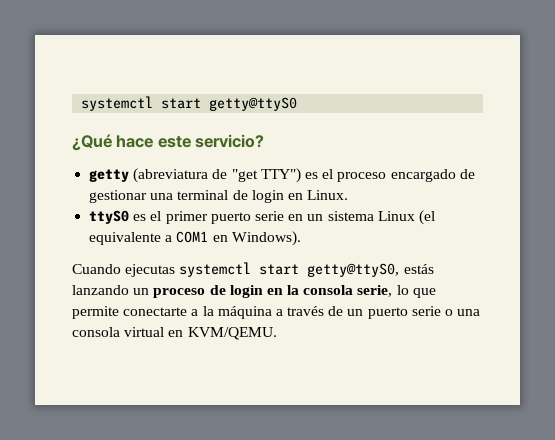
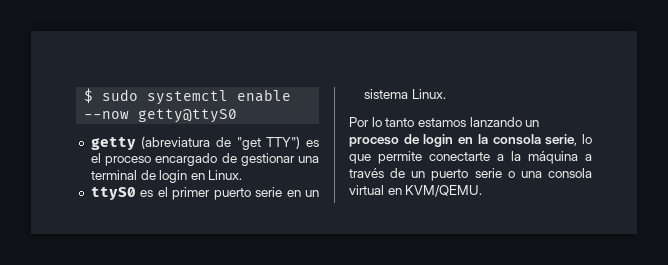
[81,96,298,111] [72,134,265,151] systemctl start getty@ttyS0 // ¿Qué hace este servicio? -> [84,88,292,105] [84,109,238,123] $ sudo systemctl enable --now getty@ttyS0
[377,210,435,225] [89,231,301,246] [72,262,434,277] Linux (el equivalente a COM1 en Windows). // Cuando ejecutas systemctl start getty@ttyS0, estás -> [411,89,446,99] [349,117,466,127] Linux. // Por lo tanto estamos

